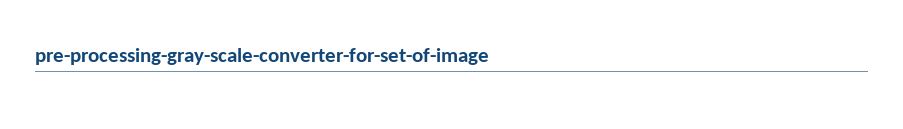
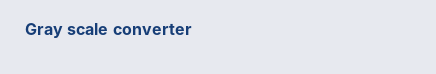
[35,48,489,65] pre-processing-gray-scale-converter-for-set-of-image -> [25,23,192,38] Gray scale converter

